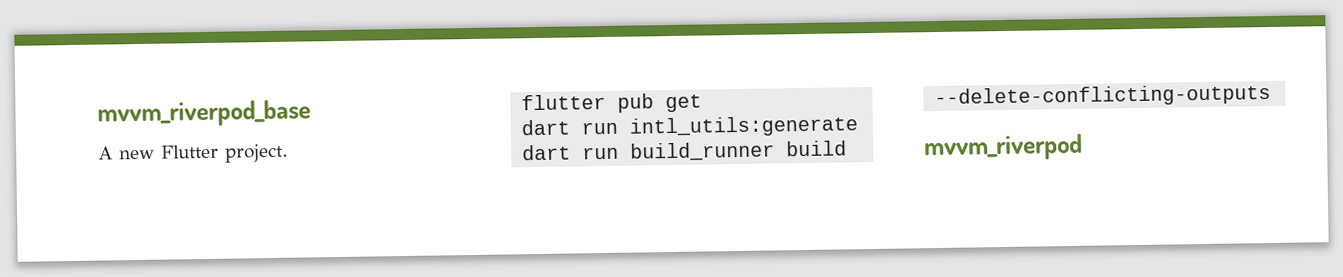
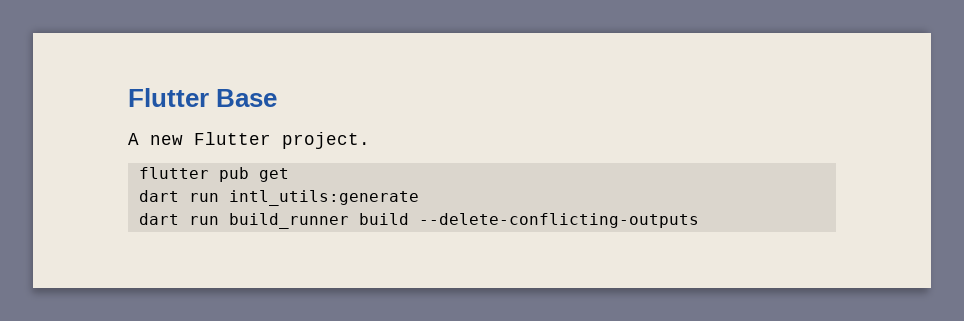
[97,99,311,128] mvvm_riverpod_base -> [128,88,278,107] Flutter Base
[923,133,1083,162] // mvvm_riverpod -> (699, 220) none

